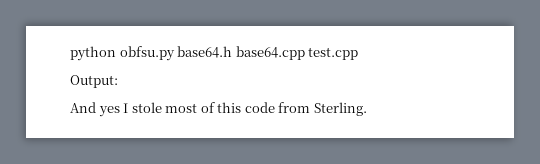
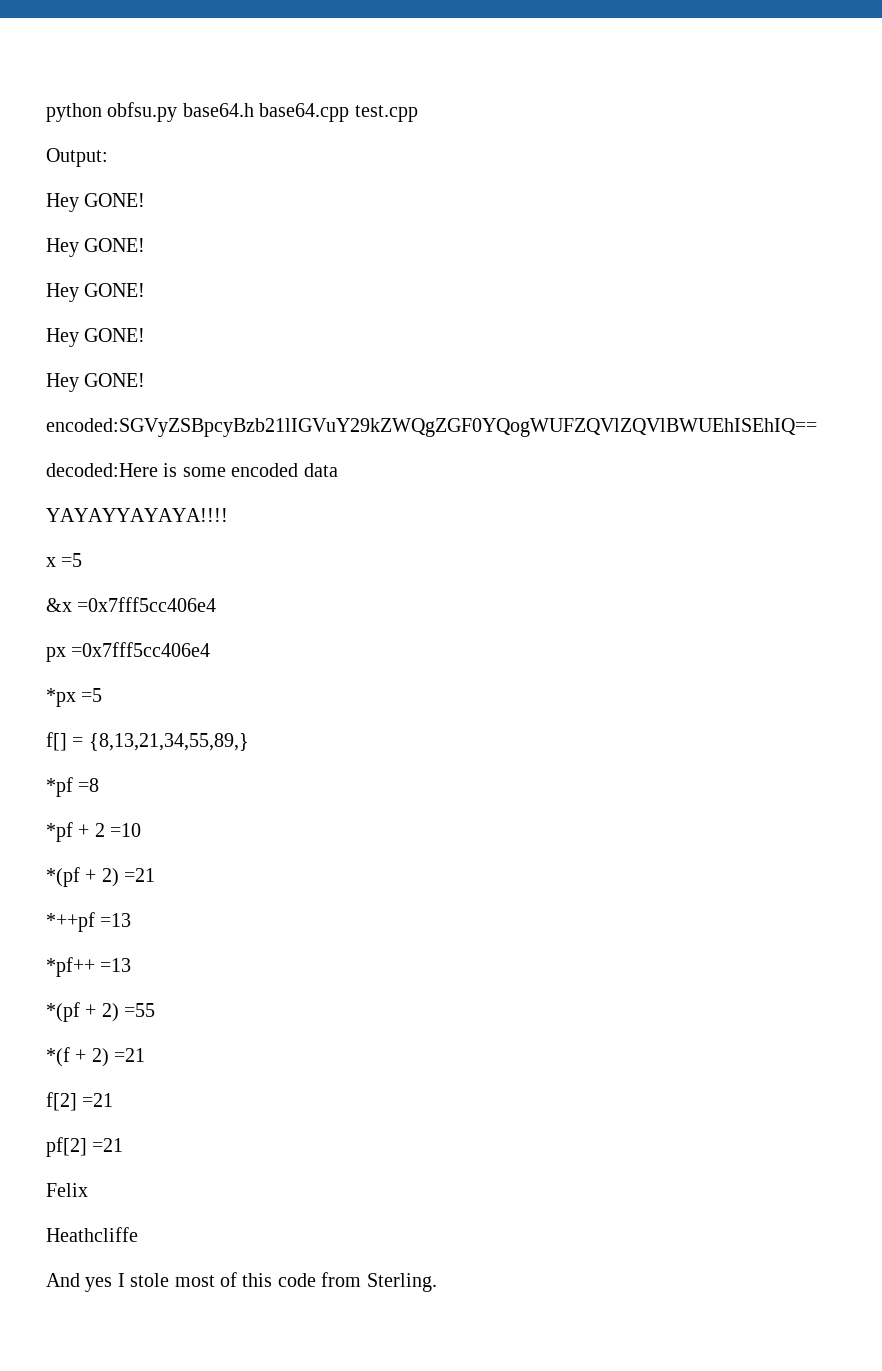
(118, 81) none -> [46,193,146,212] [46,238,146,257] [46,283,146,302] [46,328,146,347] [46,373,146,392] [46,418,817,437] [46,463,338,477] [46,508,228,522] [46,553,83,567] [46,597,217,612] [46,642,211,662] [46,688,103,707] [46,732,249,751] [46,777,100,797] [46,822,142,842] [46,867,156,887] [46,912,132,932] [46,957,132,977] [46,1002,156,1022] [46,1047,146,1067] [46,1092,114,1111] [46,1137,124,1157] [46,1183,88,1197] [46,1227,138,1242] // Hey GONE! // Hey GONE! // Hey GONE! // Hey GONE! // Hey GONE! // encoded:SGVyZSBpcyBzb21lIGVuY29kZWQgZGF0YQogWUFZQVlZQVlBWUEhISEhIQ== // decoded:Here is some encoded data // YAYAYYAYAYA!!!! // x =5 // &x =0x7fff5cc406e4 // px =0x7fff5cc406e4 // *px =5 // f[] = {8,13,21,34,55,89,} // *pf =8 // *pf + 2 =10 // *(pf + 2) =21 // *++pf =13 // *pf++ =13 // *(pf + 2) =55 // *(f + 2) =21 // f[2] =21 // pf[2] =21 // Felix // Heathcliffe

